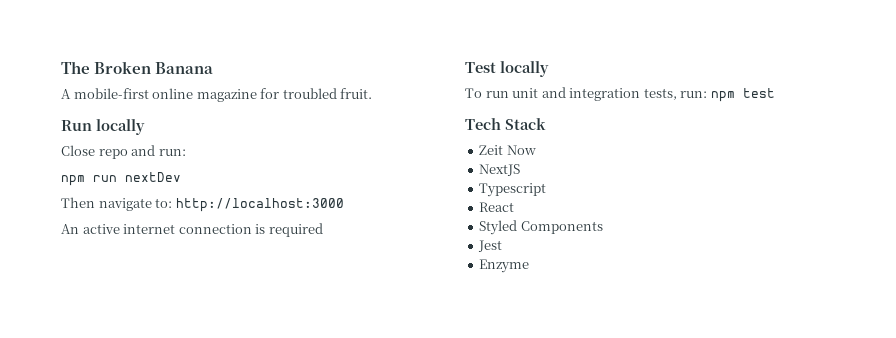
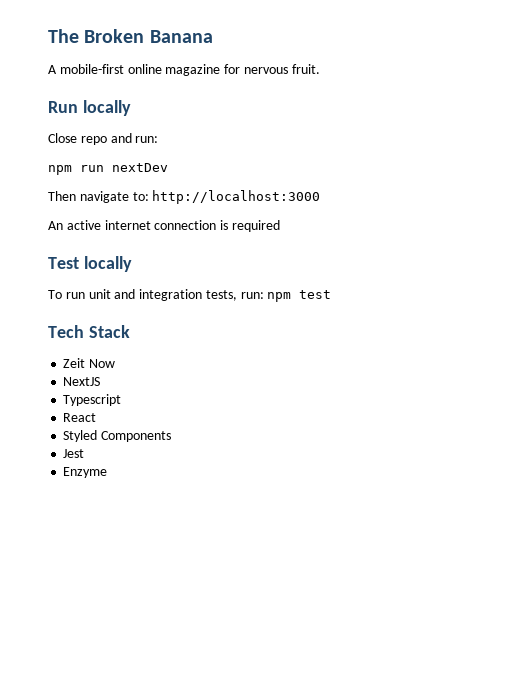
[282,88,337,99] troubled -> [243,67,288,74] nervous

